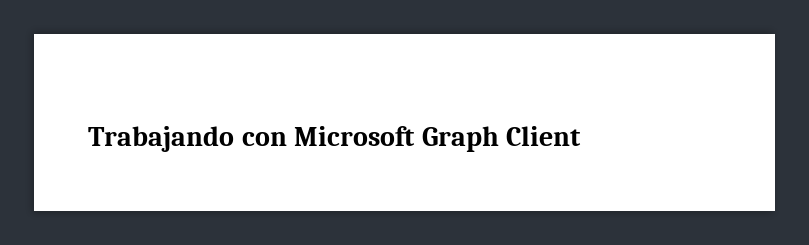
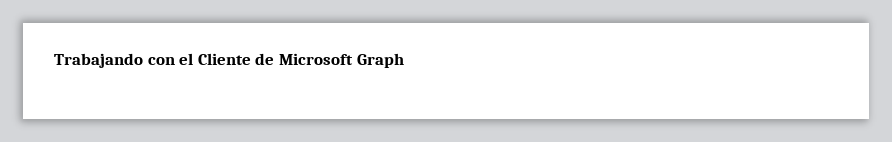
(287, 139) none -> [179,53,275,65] el Cliente de
[506,126,582,146] Client -> (404, 60) none

